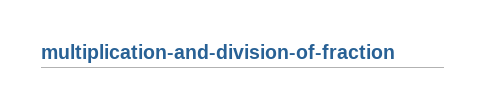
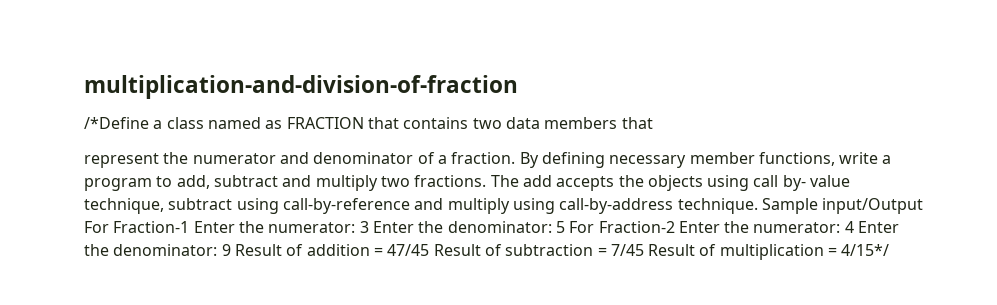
(395, 53) none -> [84,117,653,129] [84,152,892,168] [84,175,851,191] [84,198,924,214] [84,221,900,233] [84,244,890,260] // /*Define a class named as FRACTION that contains two data members that // represent the numerator and denominator of a fraction. By defining necessary member functions, write a program to add, subtract and multiply two fractions. The add accepts the objects using call by- value technique, subtract using call-by-reference and multiply using call-by-address technique. Sample input/Output For Fraction-1 Enter the numerator: 3 Enter the denominator: 5 For Fraction-2 Enter the numerator: 4 Enter the denominator: 9 Result of addition = 47/45 Result of subtraction = 7/45 Result of multiplication = 4/15*/

